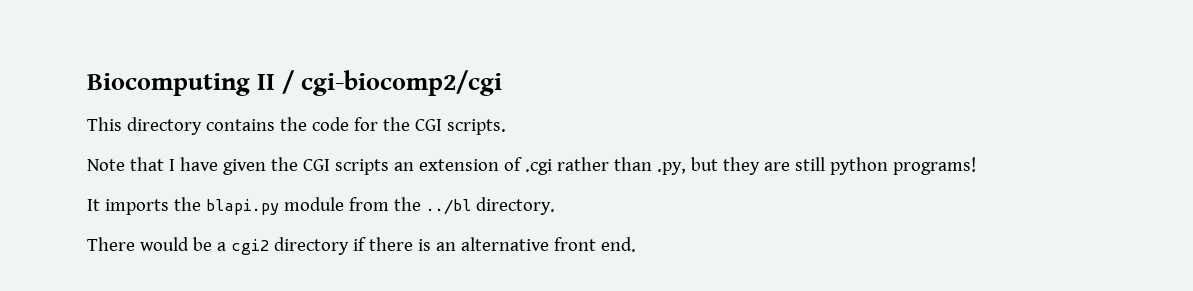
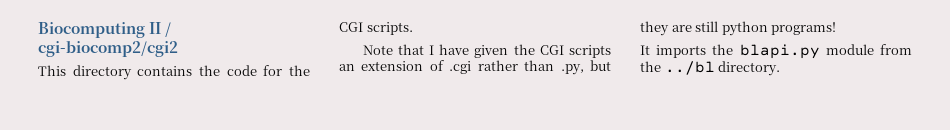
[301,70,503,96] cgi-biocomp2/cgi -> [38,41,178,57] cgi-biocomp2/cgi2
[87,237,636,255] // There would be a cgi2 directory if there is an alternative front end. -> (781, 68) none

